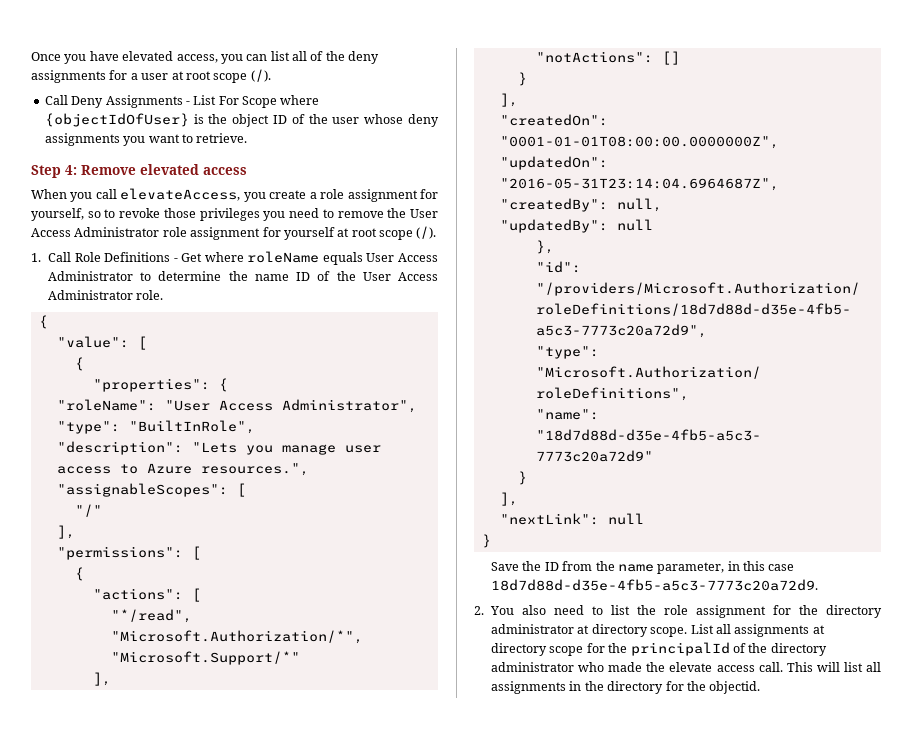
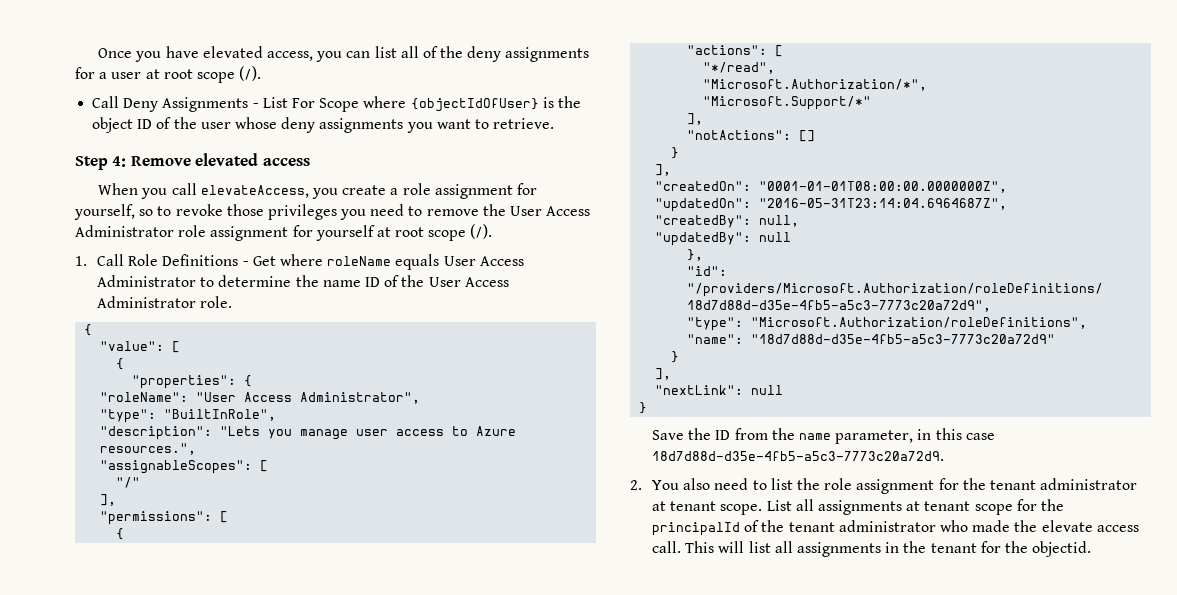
[826,605,882,618] directory -> [989,480,1036,490] tenant
[591,624,648,637] directory -> [670,501,717,511] tenant
[491,643,548,656] directory -> [924,501,971,511] tenant
[770,643,827,656] directory -> [788,522,835,532] tenant
[607,681,664,694] directory -> [930,543,977,553] tenant

